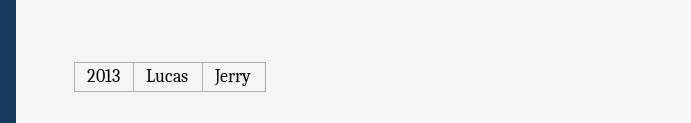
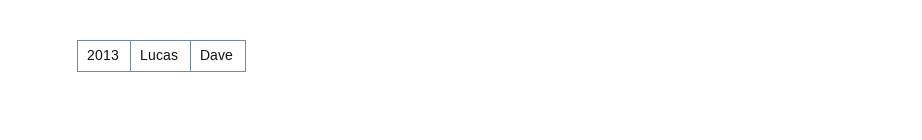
[213,69,251,86] Jerry -> [200,50,234,60] Dave

